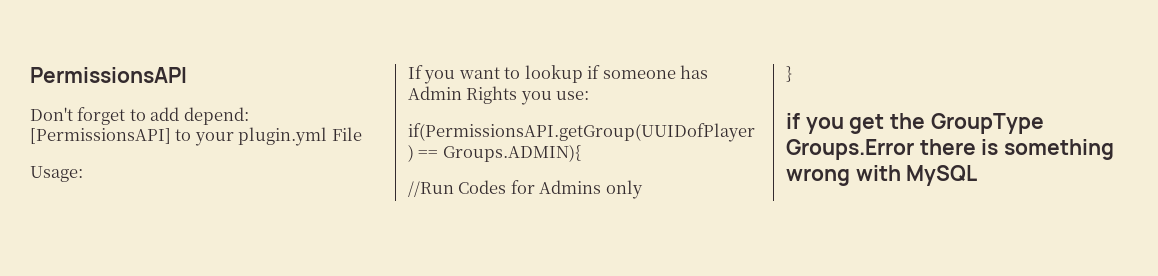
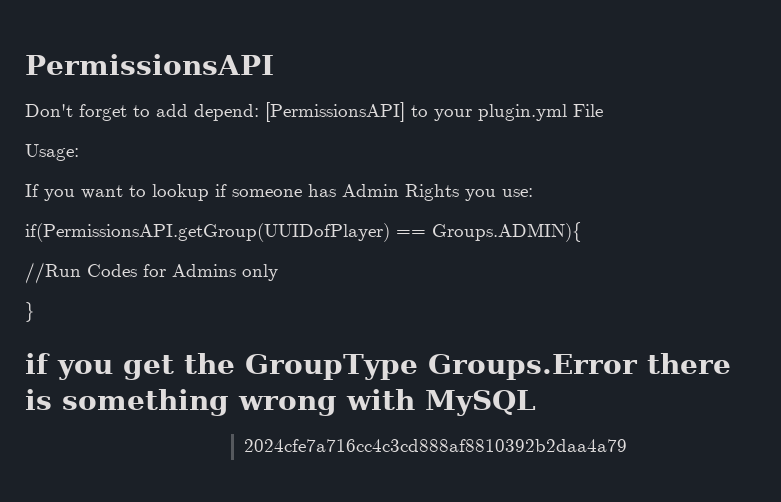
(978, 175) none -> [244,439,628,452] // 2024cfe7a716cc4c3cd888af8810392b2daa4a79

